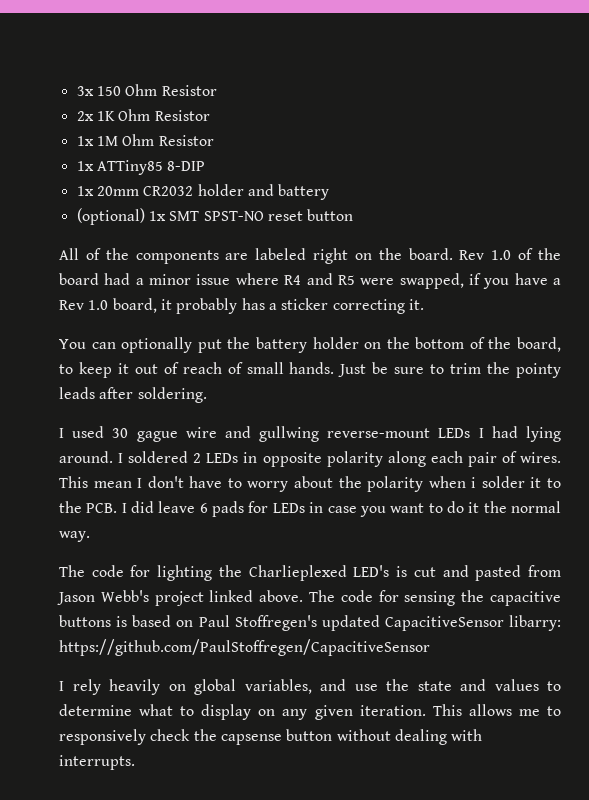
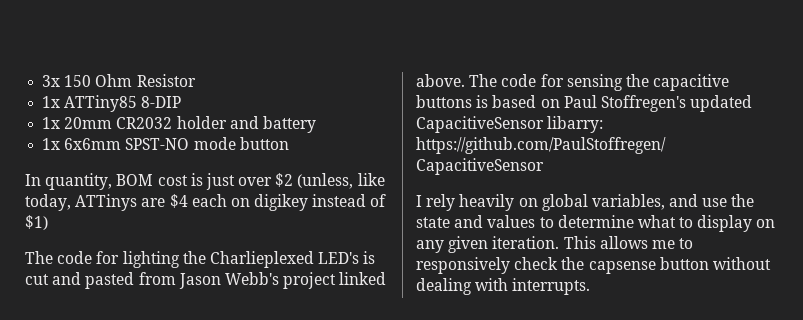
[76,109,210,121] [76,134,214,146] // 2x 1K Ohm Resistor // 1x 1M Ohm Resistor -> (196, 80) none
[76,208,354,225] [59,248,562,264] [59,273,561,289] [59,298,424,314] [59,337,561,353] [59,362,561,378] [59,387,207,403] [59,426,561,442] [59,451,561,467] [59,476,561,492] [59,501,562,517] [59,531,90,542] (optional) 1x SMT SPST-NO reset button // All of the components are labeled right on the board. Rev 1.0 of the board had a minor issue where R4 and R5 were swapped, if you have a Rev 1.0 board, it probably has a sticker correcting it. // You can optionally put the battery holder on the bottom of the board, to keep it out of reach of small hands. Just be sure to trim the pointy leads after soldering. // I used 30 gague wire and gullwing reverse-mount LEDs I had lying around. I soldered 2 LEDs in opposite polarity along each pair of wires. This mean I don't have to worry about the polarity when i solder it to the PCB. I did leave 6 pads for LEDs in case you want to do it the normal way. -> [42,137,289,150] [25,173,385,190] [25,194,387,211] [25,215,48,230] 1x 6x6mm SPST-NO mode button // In quantity, BOM cost is just over $2 (unless, like today, ATTinys are $4 each on digikey instead of $1)

